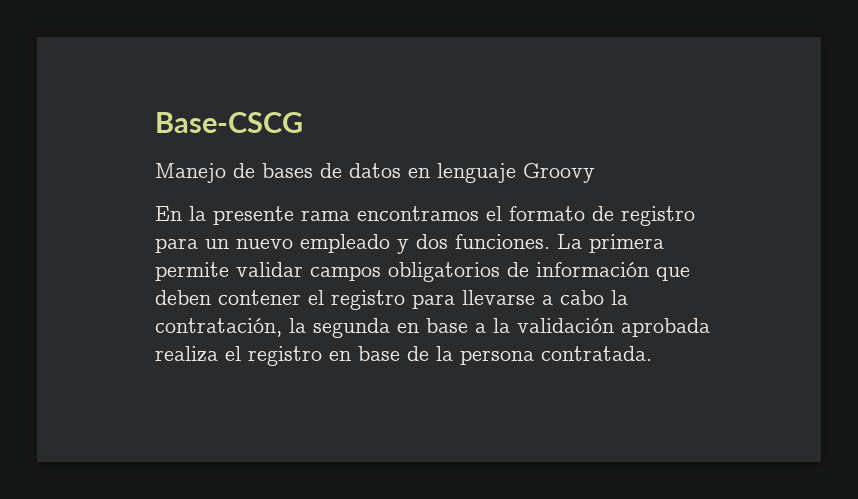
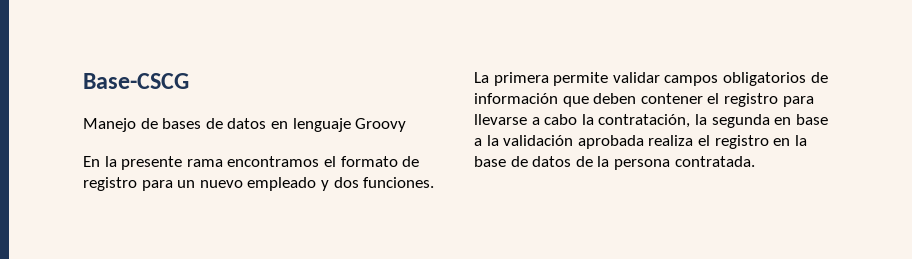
(351, 356) none -> [794,135,807,146] la
(429, 353) none -> [532,156,593,167] datos de

